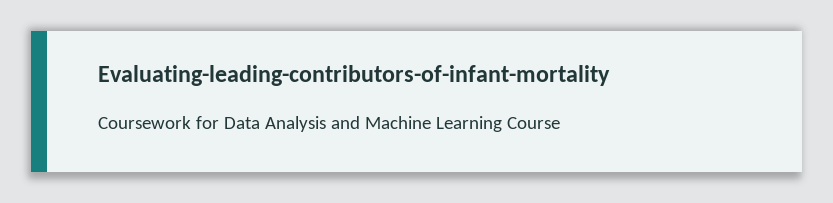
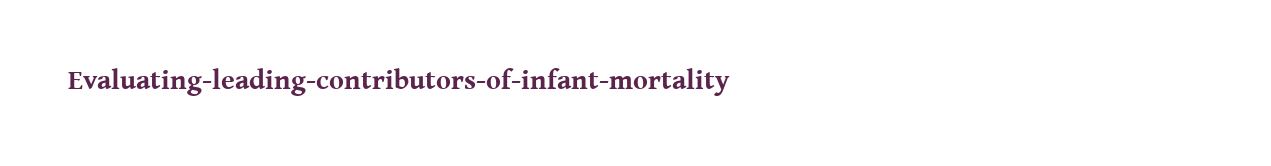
[98,116,560,132] // Coursework for Data Analysis and Machine Learning Course -> (730, 82) none

